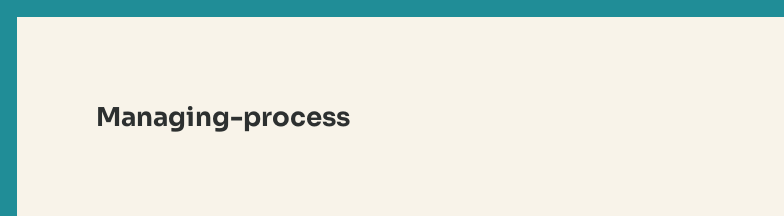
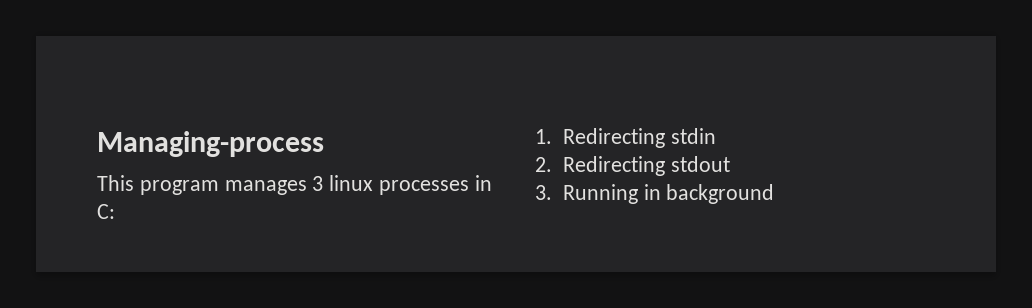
(350, 119) none -> [97,175,492,195] [97,204,115,219] [535,128,716,148] [535,156,730,176] [535,184,775,204] // This program manages 3 linux processes in C: // 1. Redirecting stdin // 2. Redirecting stdout // 3. Running in background

